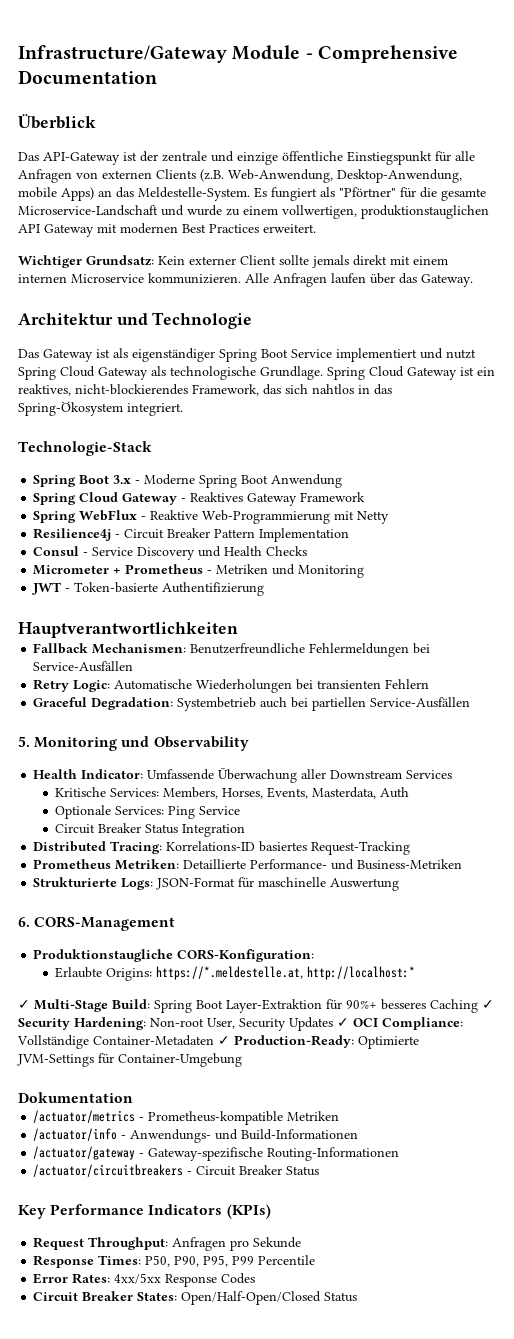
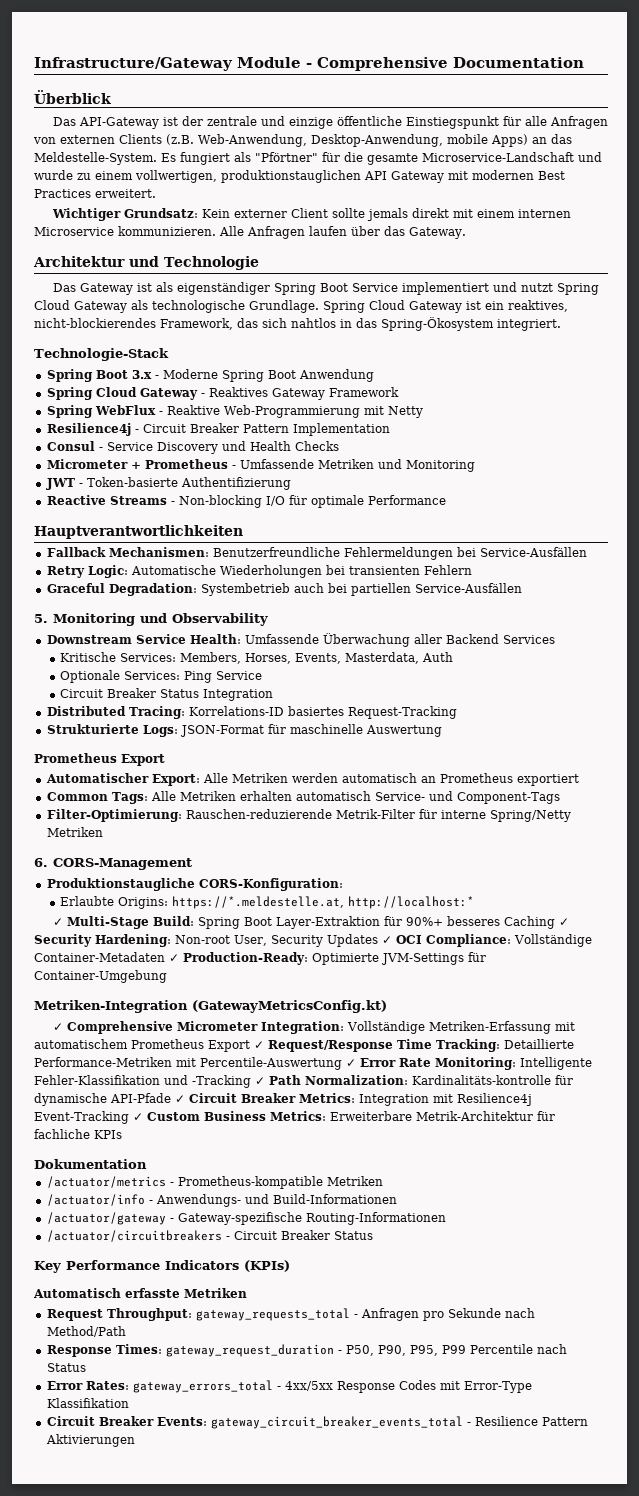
(213, 572) none -> [239,459,314,469] Umfassende
(265, 589) none -> [46,495,446,508] // Reactive Streams - Non-blocking I/O für optimale Performance
[33,769,144,779] Health Indicator: -> [46,634,241,644] Downstream Service Health:
[330,770,403,779] Downstream -> [445,634,499,644] Backend
[33,859,463,870] // Prometheus Metriken: Detaillierte Performance- und Business-Metriken -> (457, 712) none
(400, 884) none -> [34,753,165,766] [45,773,579,786] [46,791,560,804] [46,809,571,822] [46,827,103,837] // Prometheus Export // Automatischer Export: Alle Metriken werden automatisch an Prometheus exportiert // Common Tags: Alle Metriken erhalten automatisch Service- und Component-Tags // Filter-Optimierung: Rauschen-reduzierende Metrik-Filter für interne Spring/Netty Metriken
(242, 1060) none -> [34,1000,387,1013] [52,1021,575,1034] [34,1039,574,1052] [34,1057,592,1070] [34,1075,573,1088] [34,1093,532,1106] [34,1111,555,1124] [34,1129,122,1139] // Metriken-Integration (GatewayMetricsConfig.kt) // ✓ Comprehensive Micrometer Integration: Vollständige Metriken-Erfassung mit automatischem Prometheus Export ✓ Request/Response Time Tracking: Detaillierte Performance-Metriken mit Percentile-Auswertung ✓ Error Rate Monitoring: Intelligente Fehler-Klassifikation und -Tracking ✓ Path Normalization: Kardinalitäts-kontrolle für dynamische API-Pfade ✓ Circuit Breaker Metrics: Integration mit Resilience4j Event-Tracking ✓ Custom Business Metrics: Erweiterbare Metrik-Architektur für fachliche KPIs
(271, 1211) none -> [33,1288,247,1298] // Automatisch erfasste Metriken
(169, 1243) none -> [195,1308,358,1321] gateway_requests_total -
(302, 1242) none -> [504,1308,535,1318] [46,1326,126,1337] nach Method/Path
(142, 1260) none -> [165,1344,342,1357] gateway_request_duration -
(316, 1260) none -> [536,1344,567,1354] [46,1363,86,1372] nach Status
(111, 1278) none -> [132,1380,281,1393] gateway_errors_total -
[33,1291,358,1305] // Circuit Breaker States: Open/Half-Open/Closed Status -> [439,1381,532,1393] [46,1398,129,1408] [46,1416,588,1429] [45,1434,135,1447] mit Error-Type Klassifikation // Circuit Breaker Events: gateway_circuit_breaker_events_total - Resilience Pattern Aktivierungen

